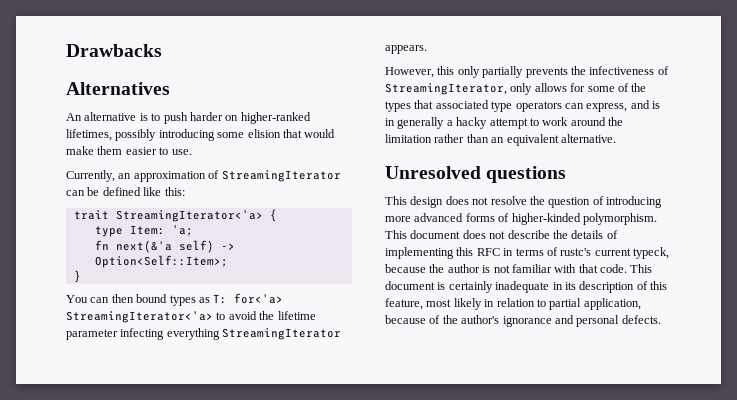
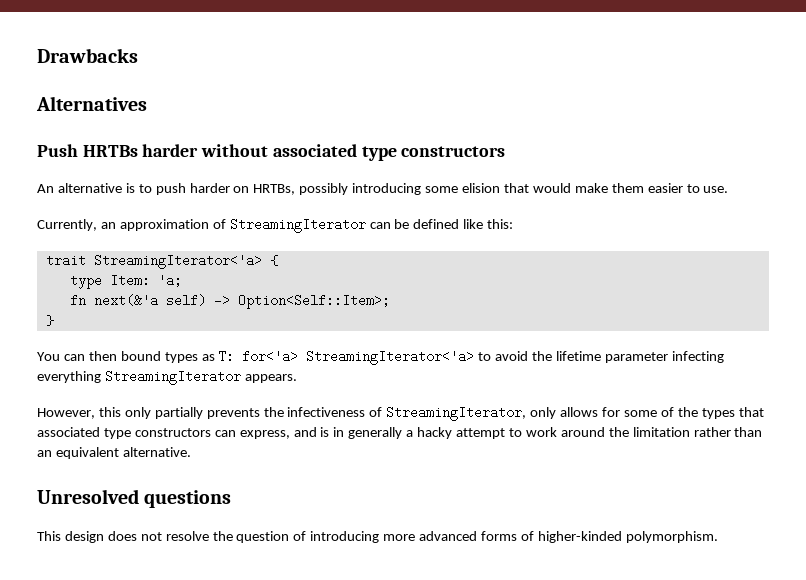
(170, 88) none -> [37,144,506,161] // Push HRTBs harder without associated type constructors
[240,112,311,124] [66,129,112,141] higher-ranked lifetimes, -> [253,184,296,195] HRTBs,
[515,101,562,112] operators -> [134,428,211,437] constructors
[385,230,618,239] [385,247,669,259] [385,264,653,273] [385,281,667,293] [385,298,641,310] [385,315,661,327] This document does not describe the details of implementing this RFC in terms of rustc's current typeck, because the author is not familiar with that code. This document is certainly inadequate in its description of this feature, most likely in relation to partial application, because of the author's ignorance and personal defects. -> (718, 537) none

